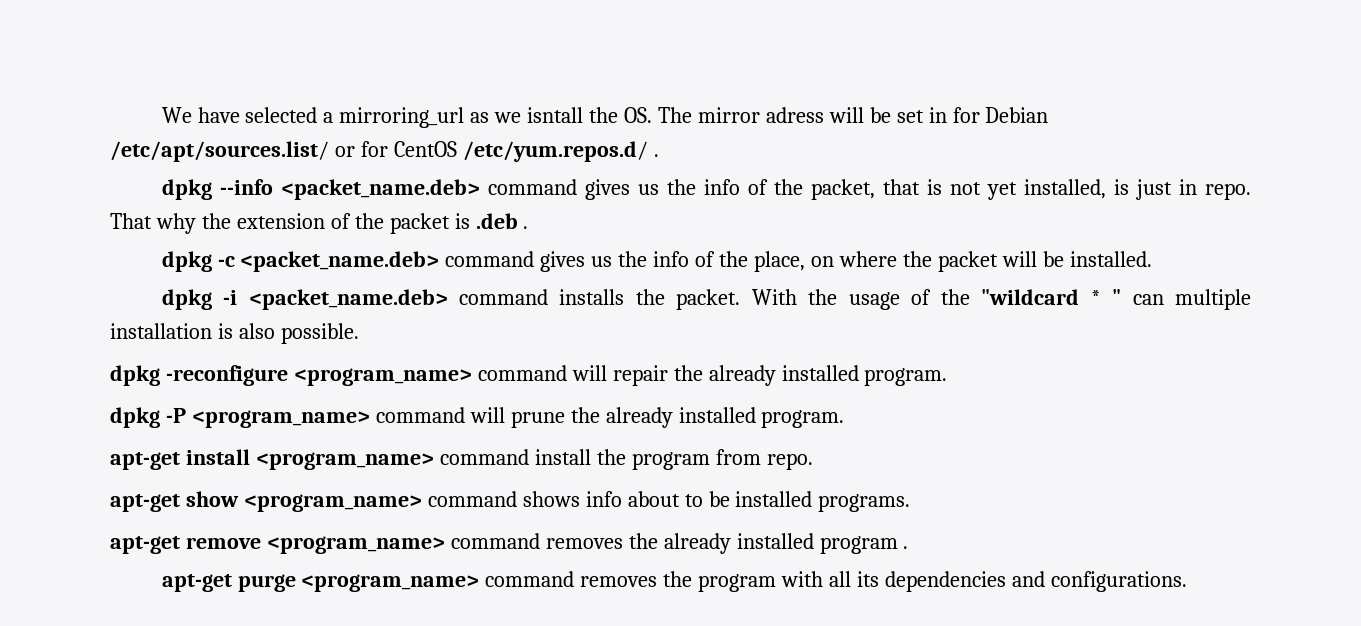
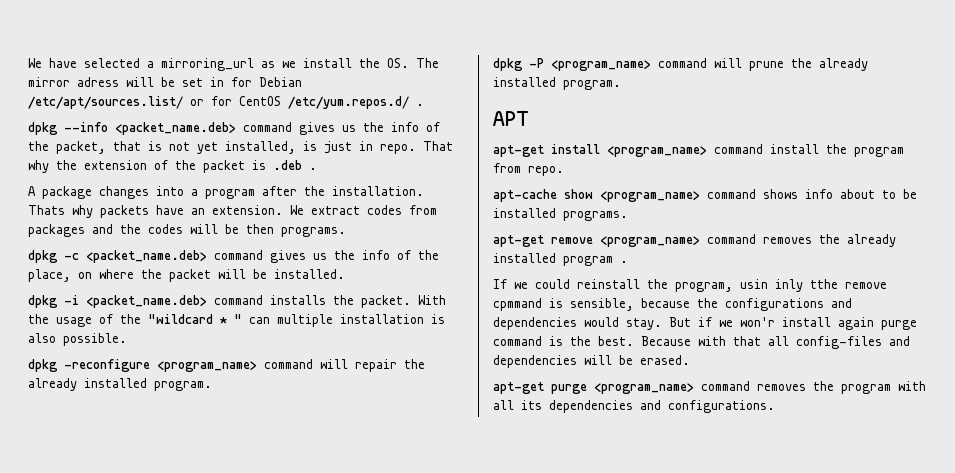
[527,107,584,123] isntall -> [303,58,352,68] install
(529, 227) none -> [28,186,424,199] [28,205,437,218] [28,224,346,237] // A package changes into a program after the installation. Thats why packets have an extension. We extract codes from packages and the codes will be then programs.
(845, 419) none -> [493,111,529,126] // APT
[110,494,180,512] apt-get -> [493,189,557,202] apt-cache
(909, 547) none -> [493,279,887,292] [493,298,852,311] [493,317,917,330] [493,336,910,349] [493,355,690,368] // If we could reinstall the program, usin inly tthe remove cpmmand is sensible, because the configurations and dependencies would stay. But if we won'r install again purge command is the best. Because with that all config-files and dependencies will be erased.

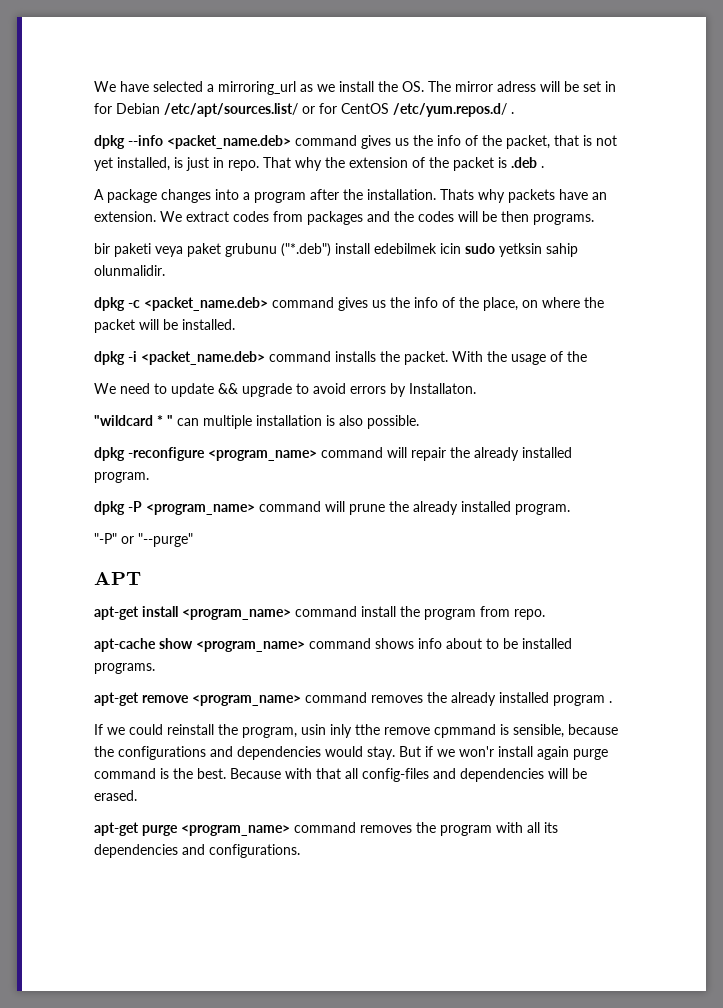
(346, 232) none -> [94,243,578,257] [94,265,165,276] // bir paketi veya paket grubunu ("*.deb") install edebilmek icin sudo yetksin sahip olunmalidir.
(141, 319) none -> [94,383,476,397] // We need to update && upgrade to avoid errors by Installaton. //
(621, 85) none -> [94,533,193,547] // "-P" or "--purge"

